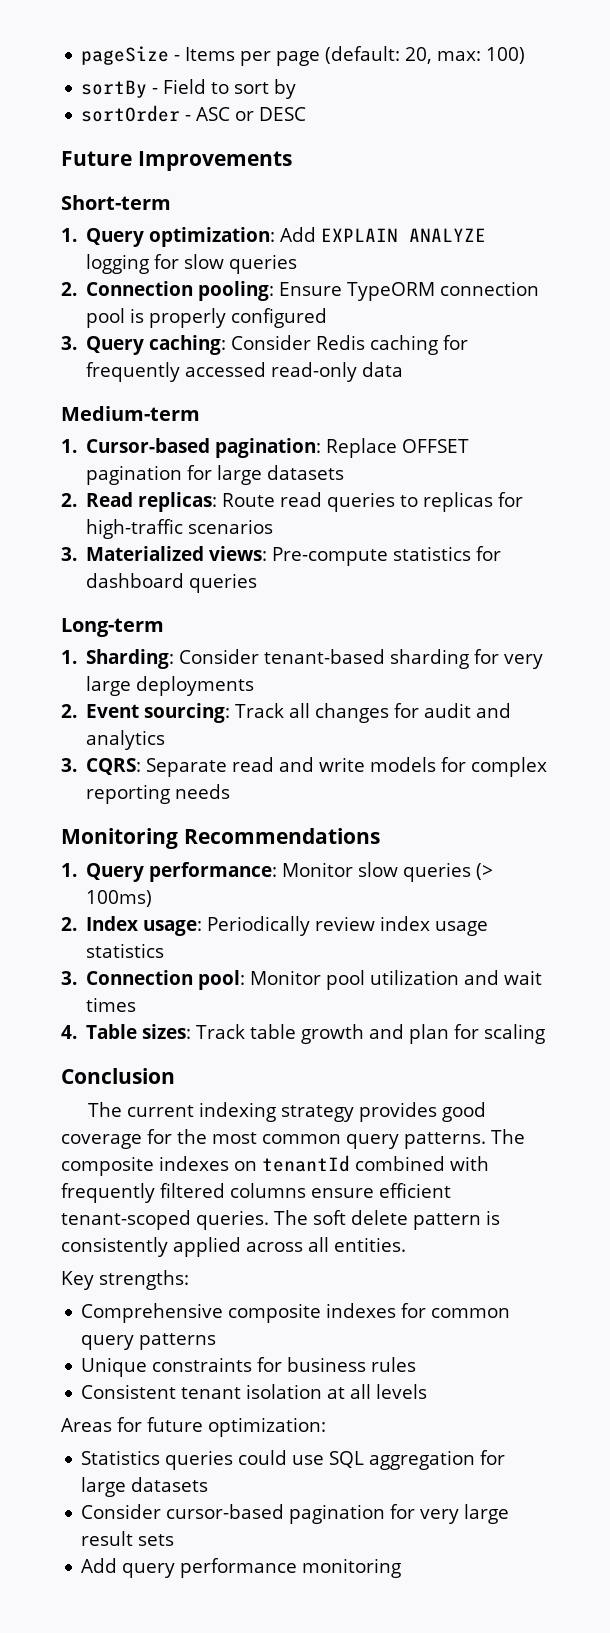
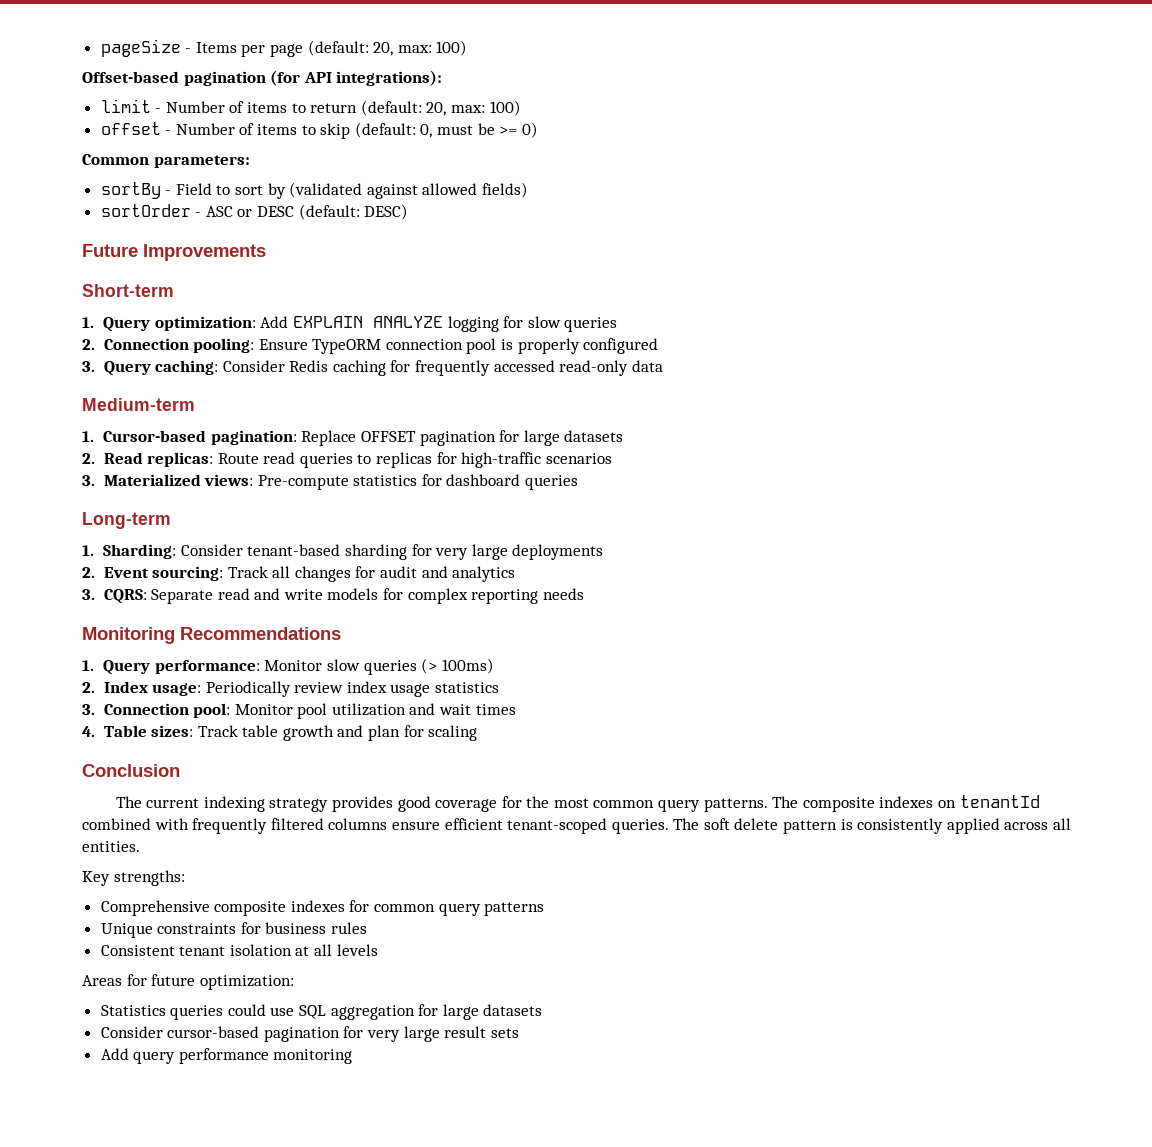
(526, 55) none -> [82,70,443,86] [100,99,521,116] [100,122,538,139] [82,154,250,168] // Offset-based pagination (for API integrations): // limit - Number of items to return (default: 20, max: 100) // offset - Number of items to skip (default: 0, must be >= 0) // Common parameters:
(297, 89) none -> [289,182,529,199] (validated against allowed fields)
(307, 114) none -> [298,204,409,220] (default: DESC)

